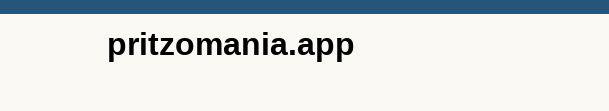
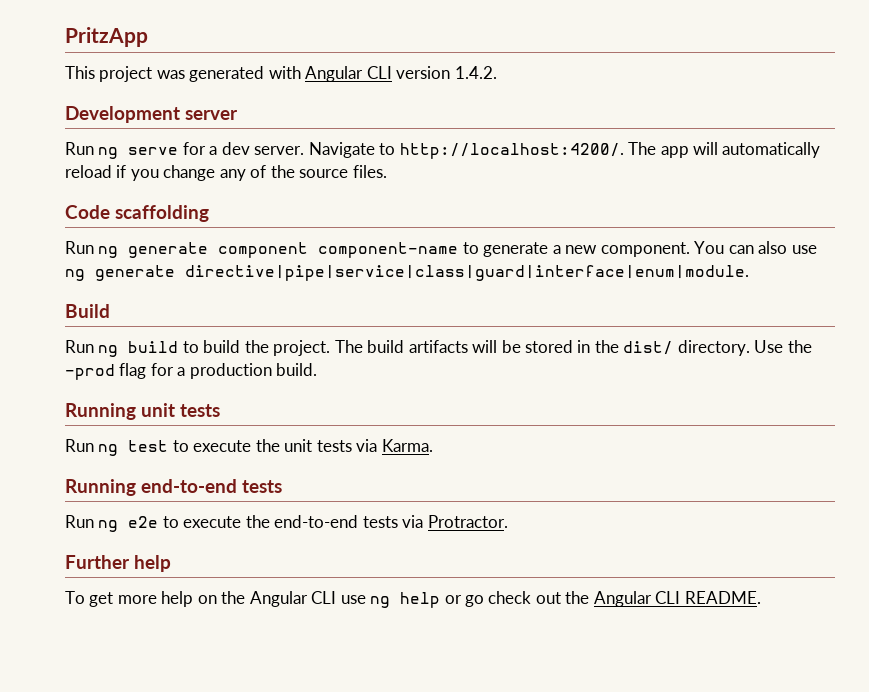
[107,32,355,62] pritzomania.app -> [65,27,148,47] [65,66,497,82] [65,106,239,123] [65,142,821,159] [65,165,387,181] [65,205,210,222] [65,241,817,258] [65,265,749,281] [65,304,110,318] [65,340,812,357] [65,363,318,380] [65,403,221,420] [65,439,433,456] [65,479,283,496] [65,515,508,532] [65,555,172,572] [65,591,761,608] PritzApp // This project was generated with Angular CLI version 1.4.2. // Development server // Run ng serve for a dev server. Navigate to http://localhost:4200/. The app will automatically reload if you change any of the source files. // Code scaffolding // Run ng generate component component-name to generate a new component. You can also use ng generate directive|pipe|service|class|guard|interface|enum|module. // Build // Run ng build to build the project. The build artifacts will be stored in the dist/ directory. Use the -prod flag for a production build. // Running unit tests // Run ng test to execute the unit tests via Karma. // Running end-to-end tests // Run ng e2e to execute the end-to-end tests via Protractor. // Further help // To get more help on the Angular CLI use ng help or go check out the Angular CLI README.

